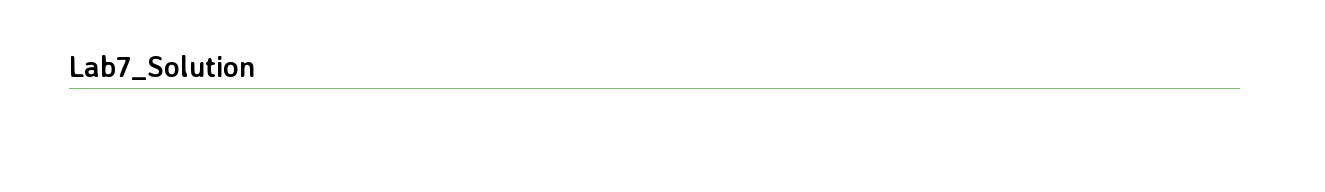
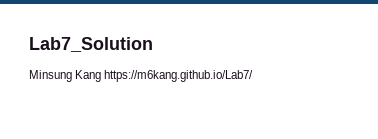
(255, 67) none -> [29,70,254,82] // Minsung Kang https://m6kang.github.io/Lab7/

